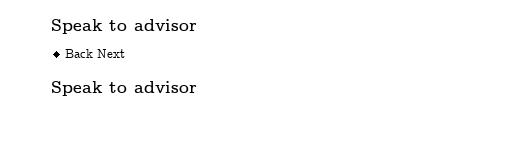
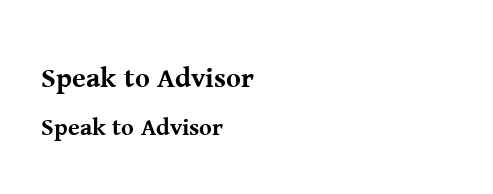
[51,19,197,34] [65,49,126,58] [51,81,197,96] Speak to advisor // Back Next // Speak to advisor -> [41,66,255,94] [41,117,223,141] Speak to Advisor // Speak to Advisor

